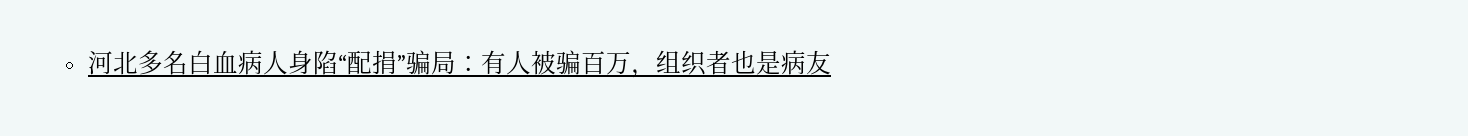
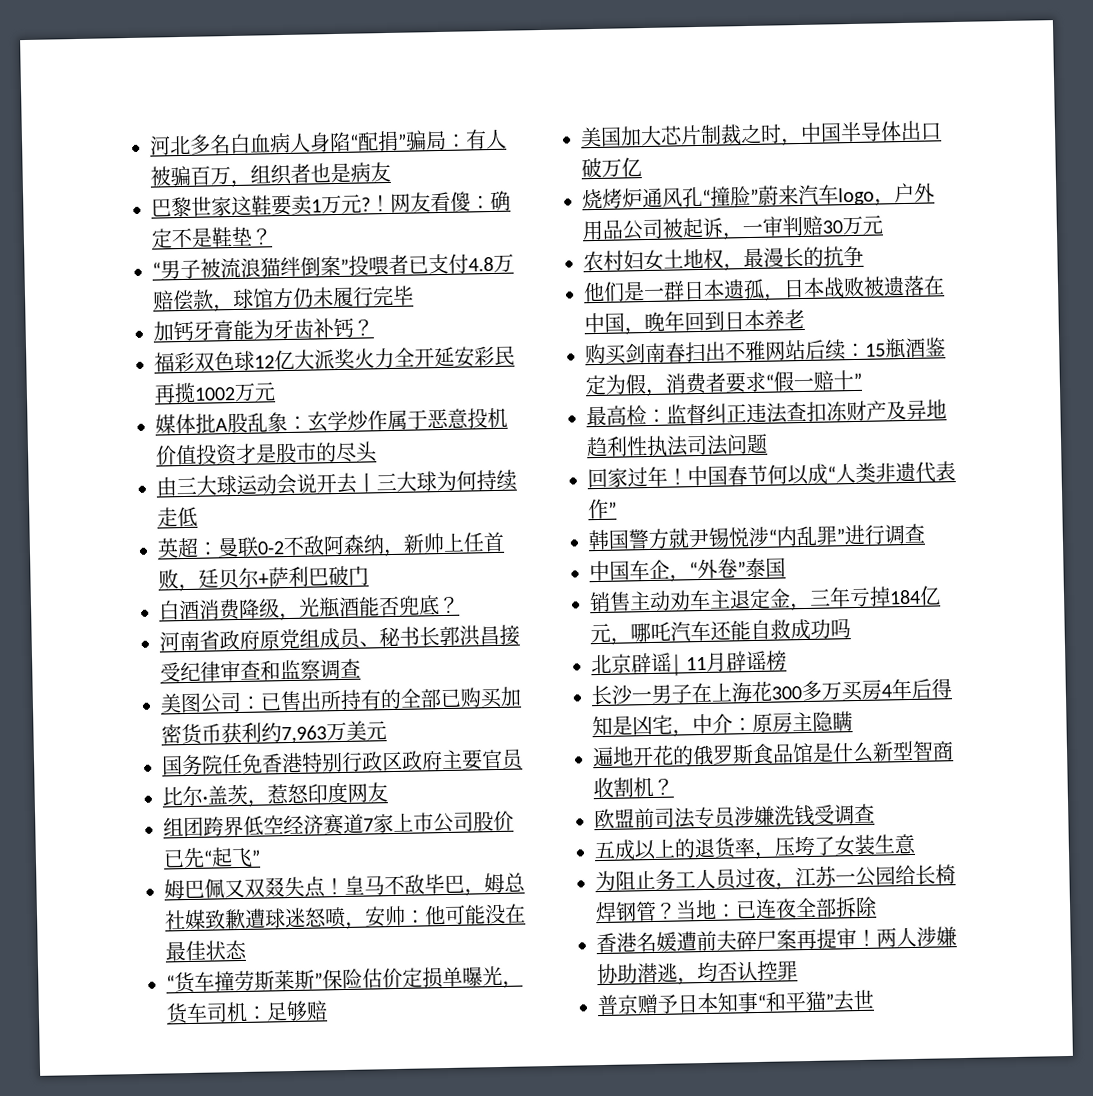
(831, 62) none -> [151,190,511,218] [151,226,273,249] [152,253,514,280] [152,285,414,313] [153,317,374,342] [154,345,515,373] [154,382,276,404] [155,407,508,435] [155,441,378,466] [156,469,517,497] [157,506,198,528] [157,531,505,559] [158,565,369,593] [158,595,460,622] [159,624,520,652] [160,658,361,683] [160,686,522,714] [161,720,387,746] [161,748,525,776] [162,781,388,808] [163,810,514,838] [163,847,261,869] [164,872,526,900] [164,903,526,931] [165,939,247,962] [166,965,523,994] [166,1000,328,1025] [580,120,942,148] [581,157,642,179] [582,182,935,210] [582,215,883,241] [583,245,864,272] [583,275,945,303] [584,308,805,336] [585,337,946,365] [585,370,862,398] [586,399,947,427] [586,433,768,458] [587,461,956,489] [588,498,617,520] [588,523,925,551] [589,557,786,583] [589,585,941,613] [590,618,851,646] [591,650,788,676] [591,678,952,706] [592,711,853,738] [592,740,954,768] [593,776,674,799] [594,803,875,830] [594,833,916,861] [595,864,956,892] [595,896,878,923] [596,926,957,954] [597,960,798,986] [597,989,875,1016] // 巴黎世家这鞋要卖1万元?！网友看傻：确定不是鞋垫？ // “男子被流浪猫绊倒案”投喂者已支付4.8万赔偿款，球馆方仍未履行完毕 // 加钙牙膏能为牙齿补钙？ // 福彩双色球12亿大派奖火力全开延安彩民再揽1002万元 // 媒体批A股乱象：玄学炒作属于恶意投机价值投资才是股市的尽头 // 由三大球运动会说开去丨三大球为何持续走低 // 英超：曼联0-2不敌阿森纳，新帅上任首败，廷贝尔+萨利巴破门 // 白酒消费降级，光瓶酒能否兜底？ // 河南省政府原党组成员、秘书长郭洪昌接受纪律审查和监察调查 // 美图公司：已售出所持有的全部已购买加密货币获利约7,963万美元 // 国务院任免香港特别行政区政府主要官员 // 比尔·盖茨，惹怒印度网友 // 组团跨界低空经济赛道7家上市公司股价已先“起飞” // 姆巴佩又双叕失点！皇马不敌毕巴，姆总社媒致歉遭球迷怒喷，安帅：他可能没在最佳状态 // “货车撞劳斯莱斯”保险估价定损单曝光，货车司机：足够赔 // 美国加大芯片制裁之时，中国半导体出口破万亿 // 烧烤炉通风孔“撞脸”蔚来汽车logo，户外用品公司被起诉，一审判赔30万元 // 农村妇女土地权，最漫长的抗争 // 他们是一群日本遗孤，日本战败被遗落在中国，晚年回到日本养老 // 购买剑南春扫出不雅网站后续：15瓶酒鉴定为假，消费者要求“假一赔十” // 最高检：监督纠正违法查扣冻财产及异地趋利性执法司法问题 // 回家过年！中国春节何以成“人类非遗代表作” // 韩国警方就尹锡悦涉“内乱罪”进行调查 // 中国车企，“外卷”泰国 // 销售主动劝车主退定金，三年亏掉184亿元，哪吒汽车还能自救成功吗 // 北京辟谣│ 11月辟谣榜 // 长沙一男子在上海花300多万买房4年后得知是凶宅，中介：原房主隐瞒 // 遍地开花的俄罗斯食品馆是什么新型智商收割机？ // 欧盟前司法专员涉嫌洗钱受调查 // 五成以上的退货率，压垮了女装生意 // 为阻止务工人员过夜，江苏一公园给长椅焊钢管？当地：已连夜全部拆除 // 香港名媛遭前夫碎尸案再提审！两人涉嫌协助潜逃，均否认控罪 // 普京赠予日本知事“和平猫”去世

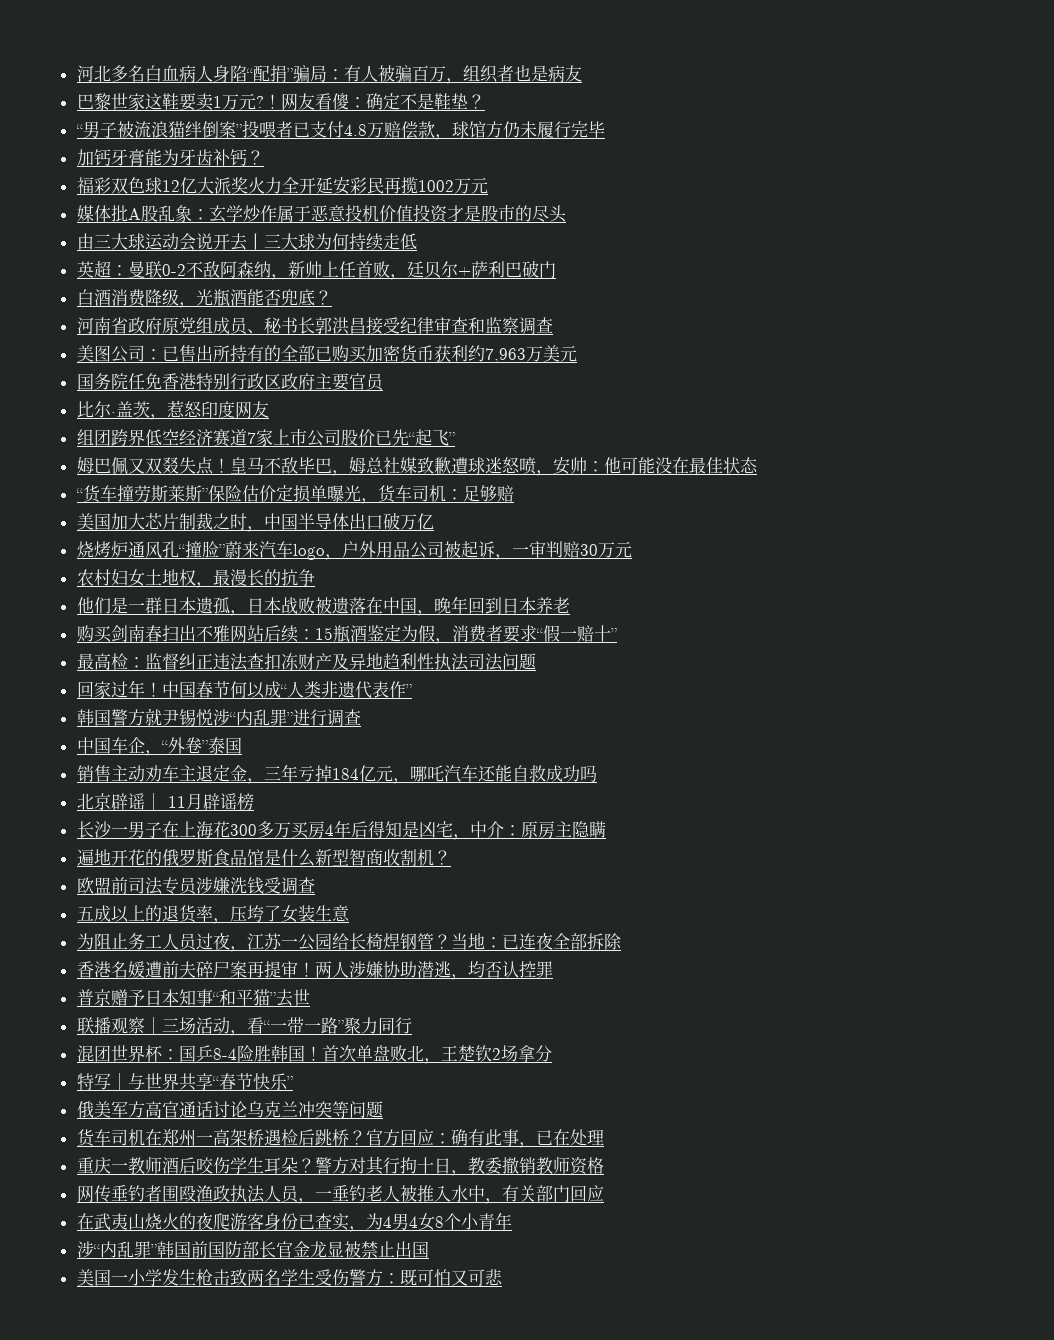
(875, 1000) none -> [76,1017,412,1036] [76,1045,552,1064] [76,1073,293,1091] [76,1101,383,1119] [76,1129,604,1148] [76,1156,604,1176] [76,1185,604,1204] [76,1212,512,1232] [76,1241,429,1259] [76,1269,503,1286] // 联播观察｜三场活动，看“一带一路”聚力同行 // 混团世界杯：国乒8-4险胜韩国！首次单盘败北，王楚钦2场拿分 // 特写｜与世界共享“春节快乐” // 俄美军方高官通话讨论乌克兰冲突等问题 // 货车司机在郑州一高架桥遇检后跳桥？官方回应：确有此事，已在处理 // 重庆一教师酒后咬伤学生耳朵？警方对其行拘十日，教委撤销教师资格 // 网传垂钓者围殴渔政执法人员，一垂钓老人被推入水中，有关部门回应 // 在武夷山烧火的夜爬游客身份已查实，为4男4女8个小青年 // 涉“内乱罪”韩国前国防部长官金龙显被禁止出国 // 美国一小学发生枪击致两名学生受伤警方：既可怕又可悲

